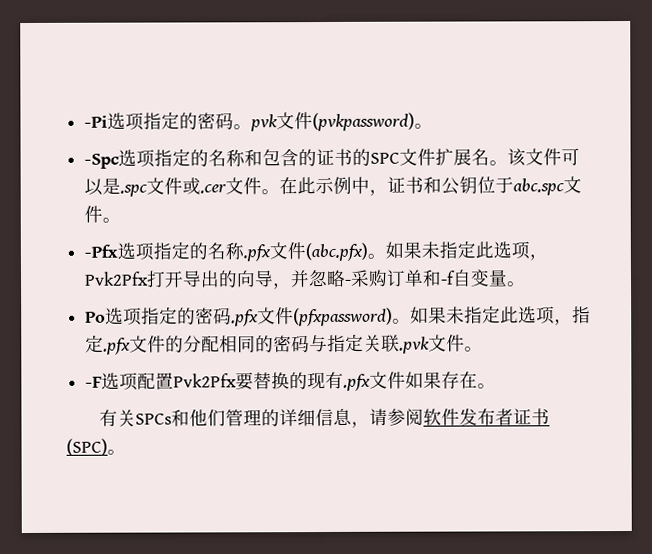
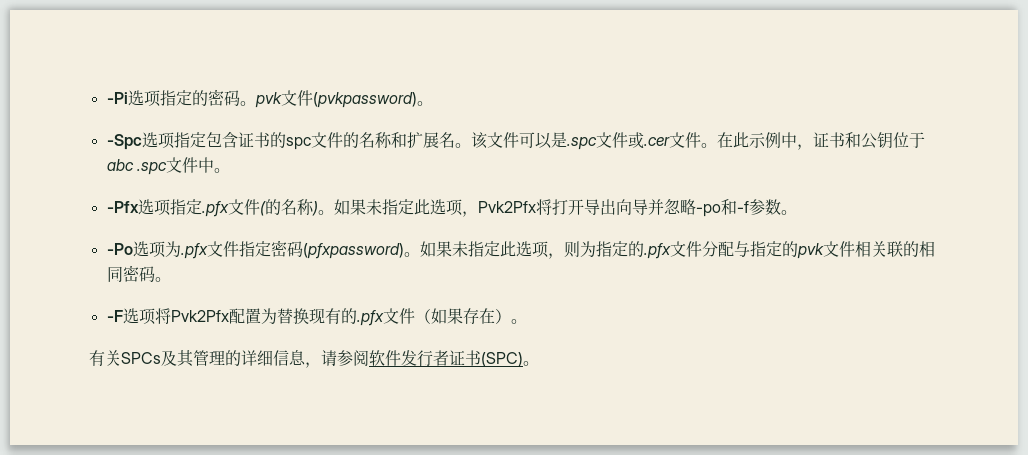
[190,148,437,167] 的名称和包含的证书的SPC文件 -> [205,132,407,150] 包含证书的spc文件的名称和
[513,176,583,196] [84,205,104,223] abc.spc文件 -> [106,157,214,175] abc .spc文件中
[189,242,369,262] 的名称.pfx文件(abc.pfx) -> [201,199,318,217] .pfx文件(的名称)
(150, 278) none -> [535,199,552,215] 将
[218,269,527,290] [85,306,295,327] 的向导，并忽略-采购订单和-f自变量。 // Po选项指定的密码.pfx文件 -> [615,199,797,217] [106,240,303,259] 向导并忽略-po和-f参数。 // -Po选项为.pfx文件指定密码
[572,306,592,324] [85,333,484,355] [85,371,407,391] 指定.pfx文件的分配相同的密码与指定关联.pvk文件。 // -F选项配置Pvk2Pfx要替换的现有.pfx文件 -> [563,241,935,259] [106,265,171,282] [106,308,431,326] 则为指定的.pfx文件分配与指定的pvk文件相关联的相同密码。 // -F选项将Pvk2Pfx配置为替换现有的.pfx文件（
(479, 380) none -> [494,309,511,324] ）
[170,409,226,427] 和他们 -> [161,350,194,367] 及其
[476,408,496,426] 布 -> [417,350,433,367] 行

